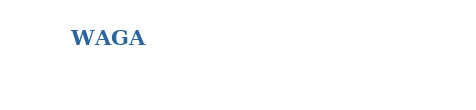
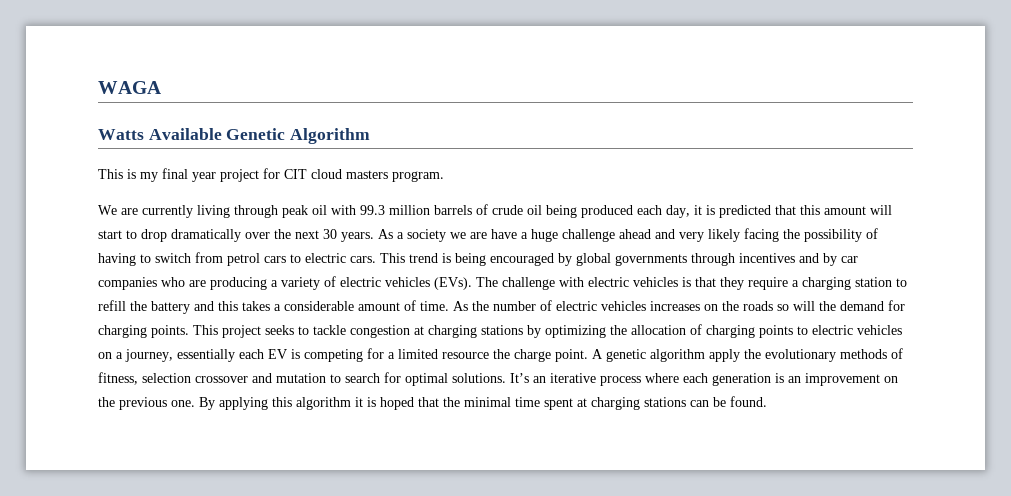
(146, 37) none -> [98,128,371,144] [98,168,444,182] [98,204,892,218] [98,228,878,242] [98,252,858,266] [98,276,907,290] [98,300,905,314] [98,324,902,338] [98,348,903,362] [98,372,898,386] [98,396,767,410] // Watts Available Genetic Algorithm // This is my final year project for CIT cloud masters program. // We are currently living through peak oil with 99.3 million barrels of crude oil being produced each day, it is predicted that this amount will start to drop dramatically over the next 30 years. As a society we are have a huge challenge ahead and very likely facing the possibility of having to switch from petrol cars to electric cars. This trend is being encouraged by global governments through incentives and by car companies who are producing a variety of electric vehicles (EVs). The challenge with electric vehicles is that they require a charging station to refill the battery and this takes a considerable amount of time. As the number of electric vehicles increases on the roads so will the demand for charging points. This project seeks to tackle congestion at charging stations by optimizing the allocation of charging points to electric vehicles on a journey, essentially each EV is competing for a limited resource the charge point. A genetic algorithm apply the evolutionary methods of fitness, selection crossover and mutation to search for optimal solutions. It’s an iterative process where each generation is an improvement on the previous one. By applying this algorithm it is hoped that the minimal time spent at charging stations can be found.

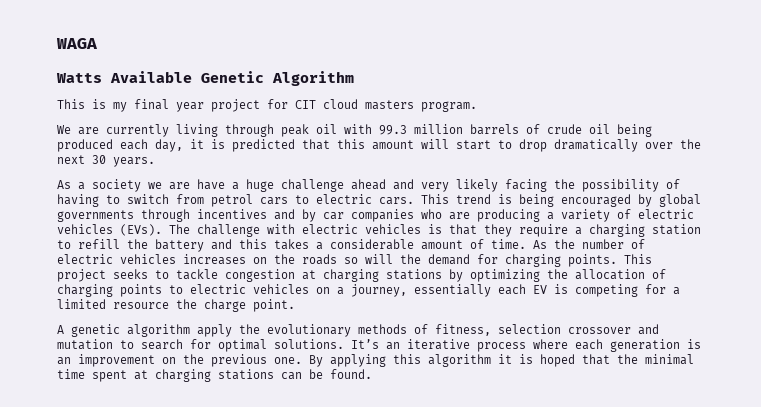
(374, 237) none -> (155, 162) //
(588, 355) none -> (295, 305) //

